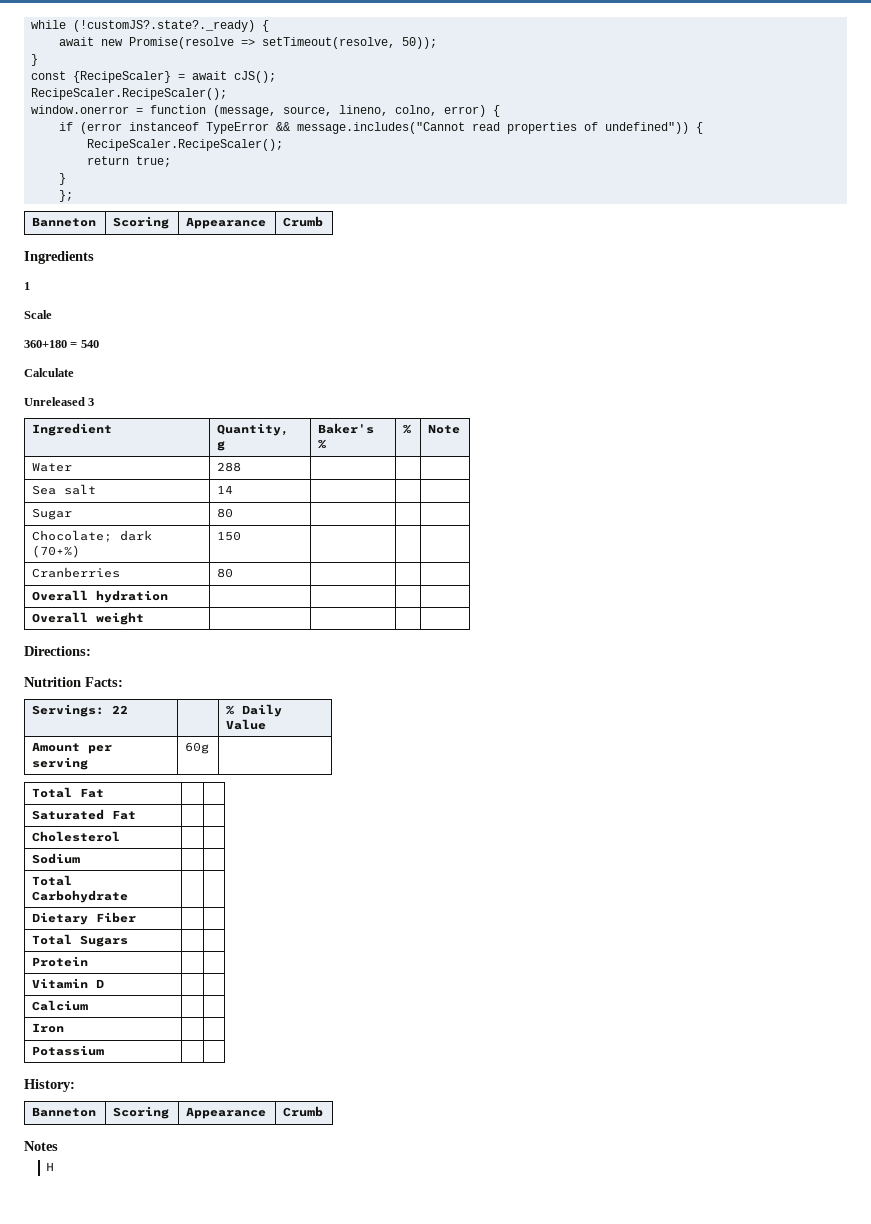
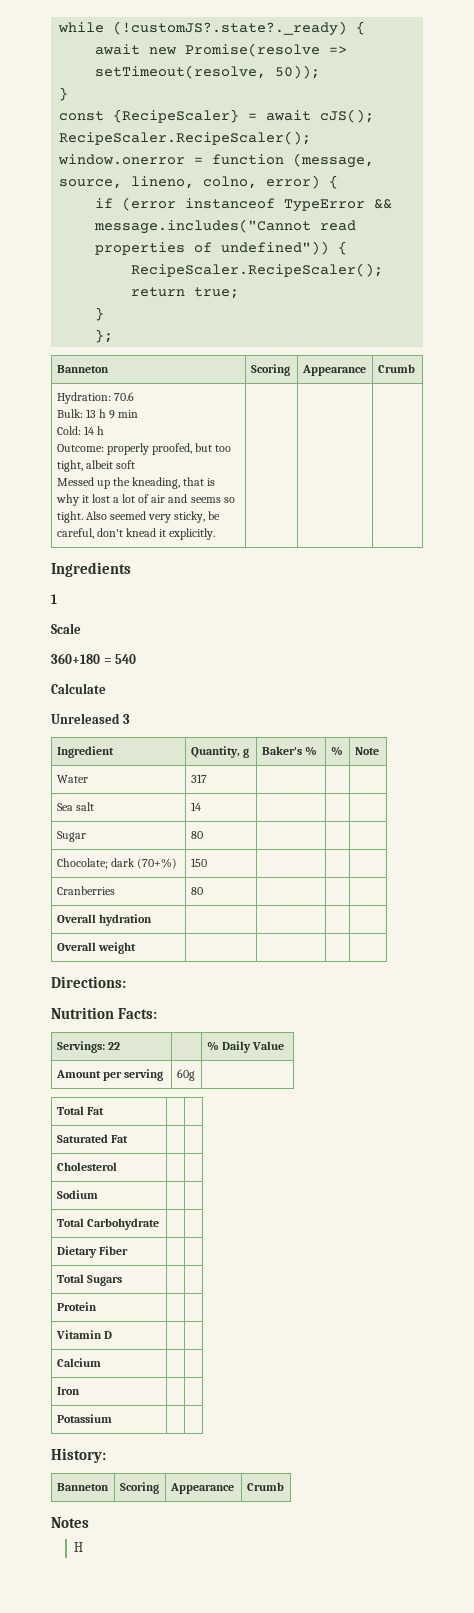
(324, 221) none -> [56,392,134,404] [56,409,139,419] [56,426,104,435] [56,443,232,455] [56,460,135,472] [56,477,216,489] [55,494,235,506] [56,511,221,523] [56,528,216,540] // Hydration: 70.6 // Bulk: 13 h 9 min // Cold: 14 h // Outcome: properly proofed, but too tight, albeit soft // Messed up the kneading, that is why it lost a lot of air and seems so tight. Also seemed very sticky, be careful, don't knead it explicitly. | | |
[217,462,242,472] 288 -> [190,774,207,783] 317

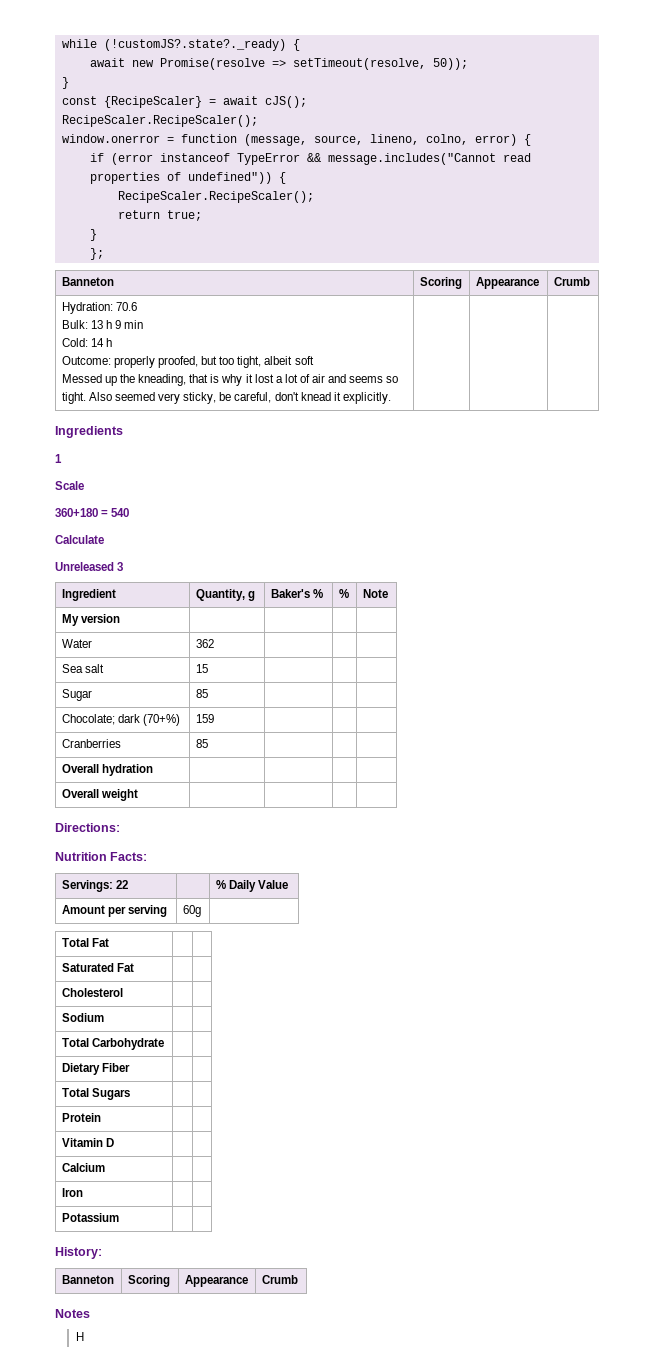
(379, 751) none -> [61,614,120,626] // My version | | | |
[190,774,207,783] 317 -> [195,639,214,648] 362
[190,802,201,811] 14 -> [195,664,208,673] 15
[190,831,203,839] 80 -> [195,689,208,698] 85
[190,858,207,867] 150 -> [195,714,214,723] 159
[190,887,203,895] 80 -> [195,739,208,748] 85

